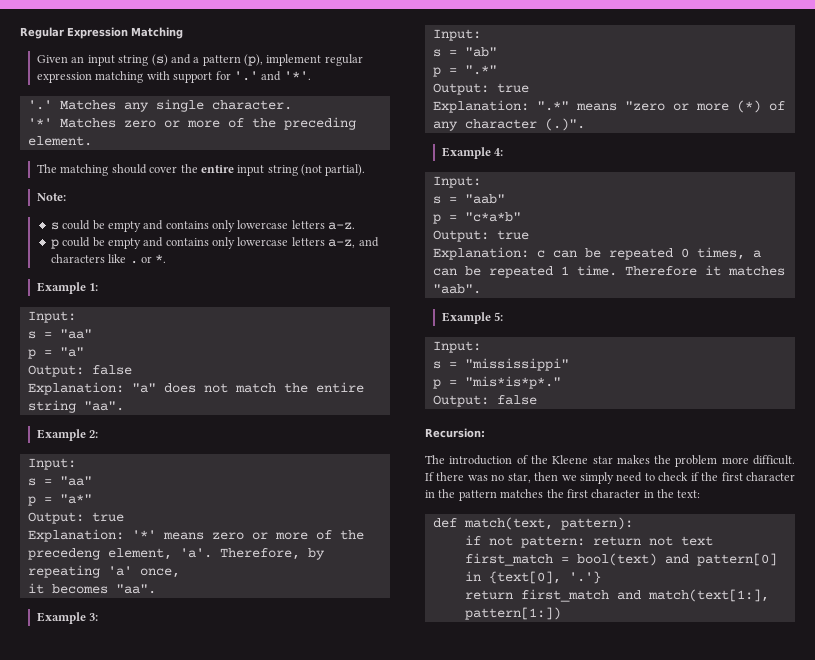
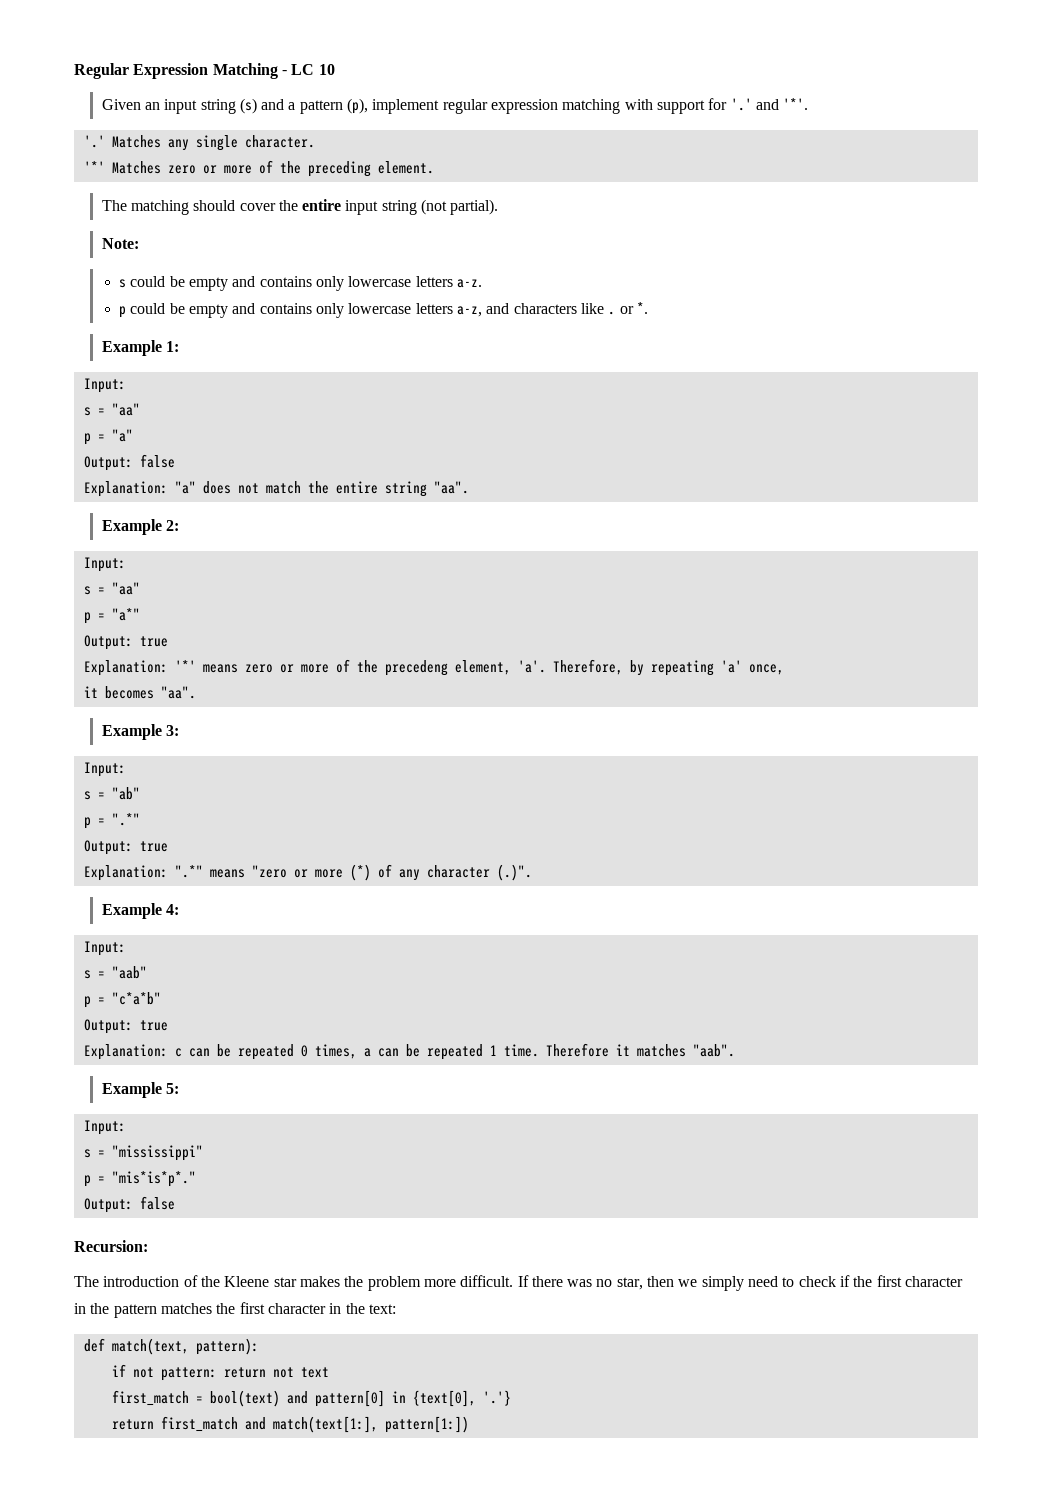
(183, 33) none -> [281,64,335,75] - LC 10

